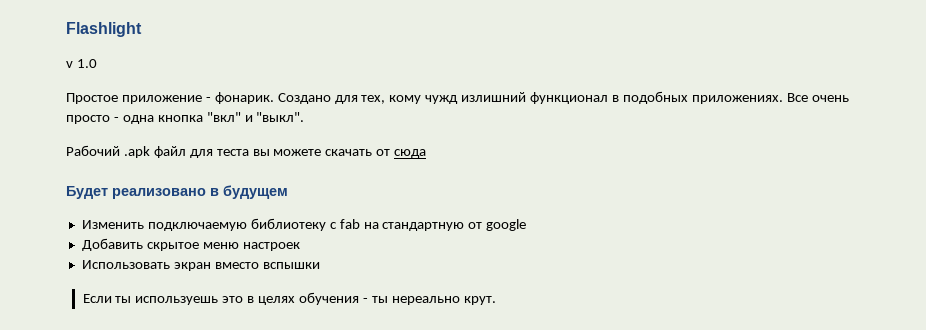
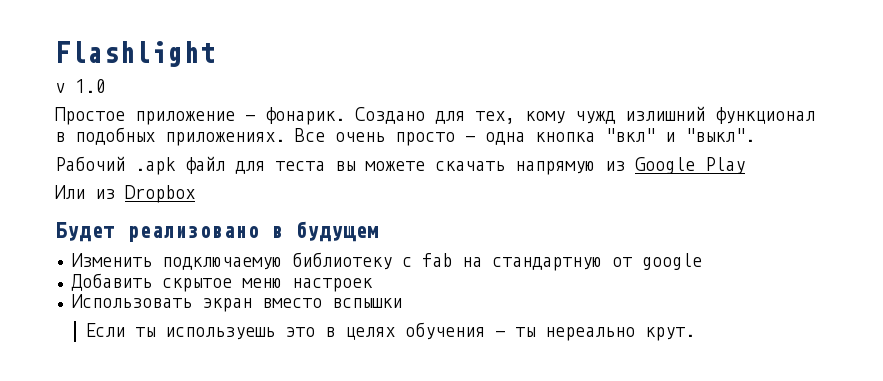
[376,149,427,158] от сюда -> [515,157,745,175] [55,185,195,203] напрямую из Google Play // Или из Dropbox

